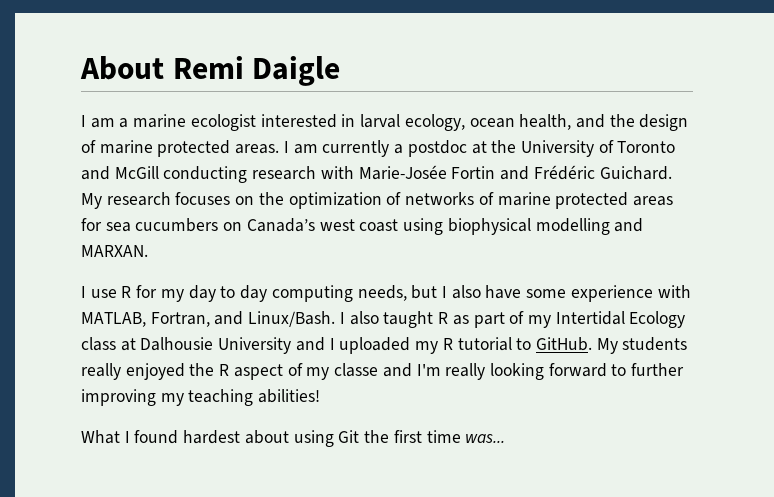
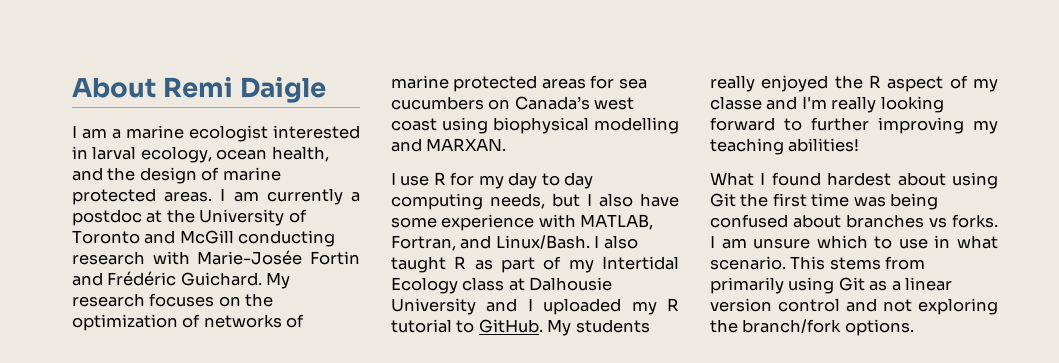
[465,434,506,443] was... -> [853,193,939,210] [710,214,998,228] [710,235,998,249] [710,256,926,270] [710,277,953,294] [710,298,998,315] [710,319,914,336] was being confused about branches vs forks. I am unsure which to use in what scenario. This stems from primarily using Git as a linear version control and not exploring the branch/fork options.

